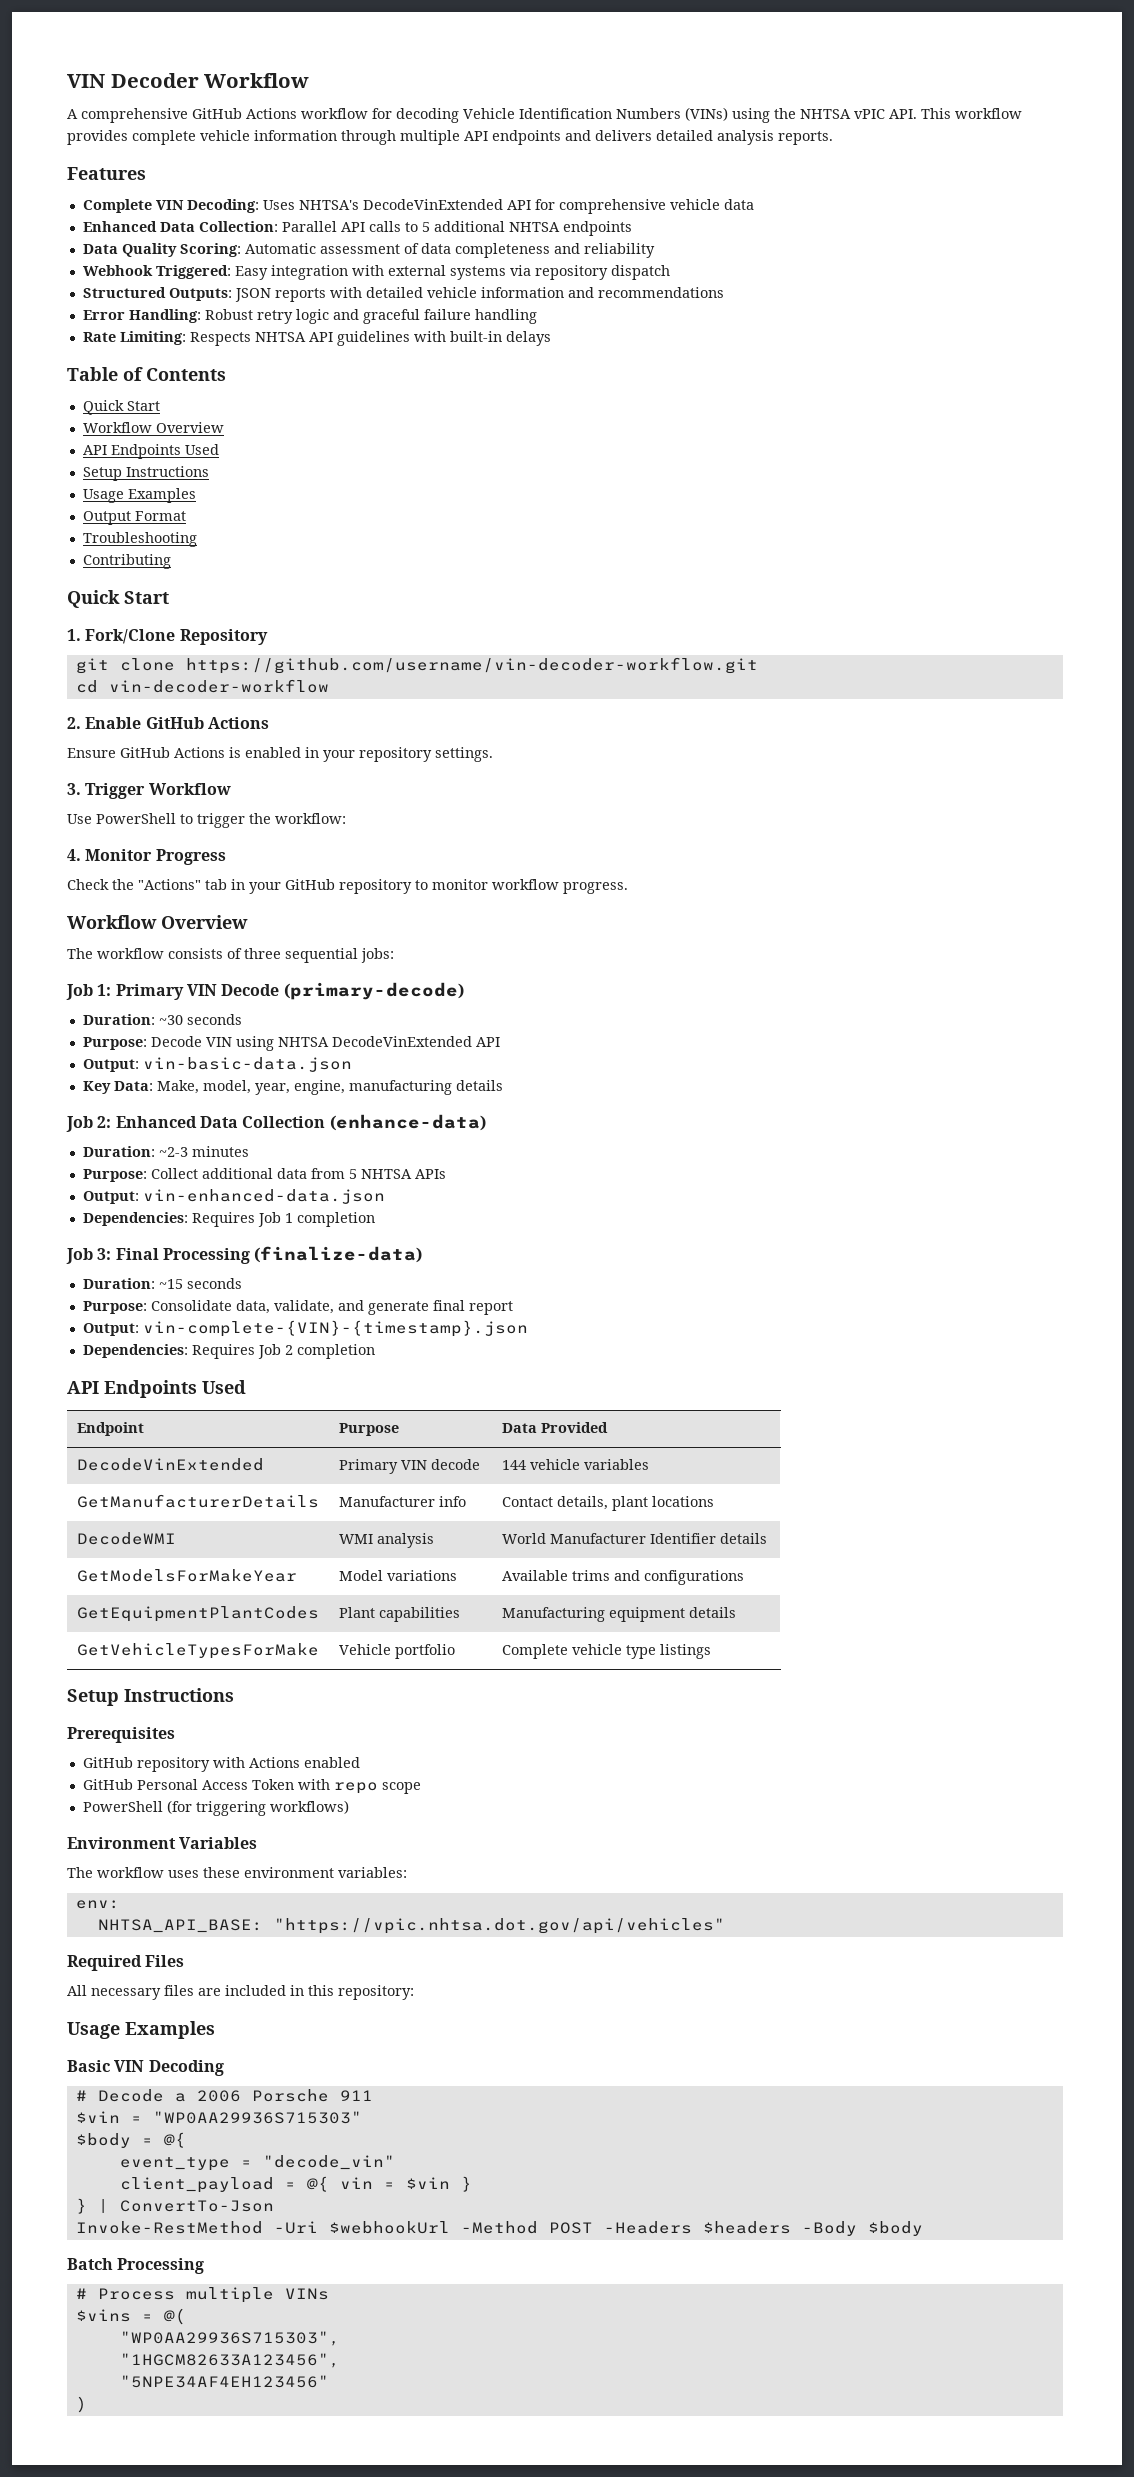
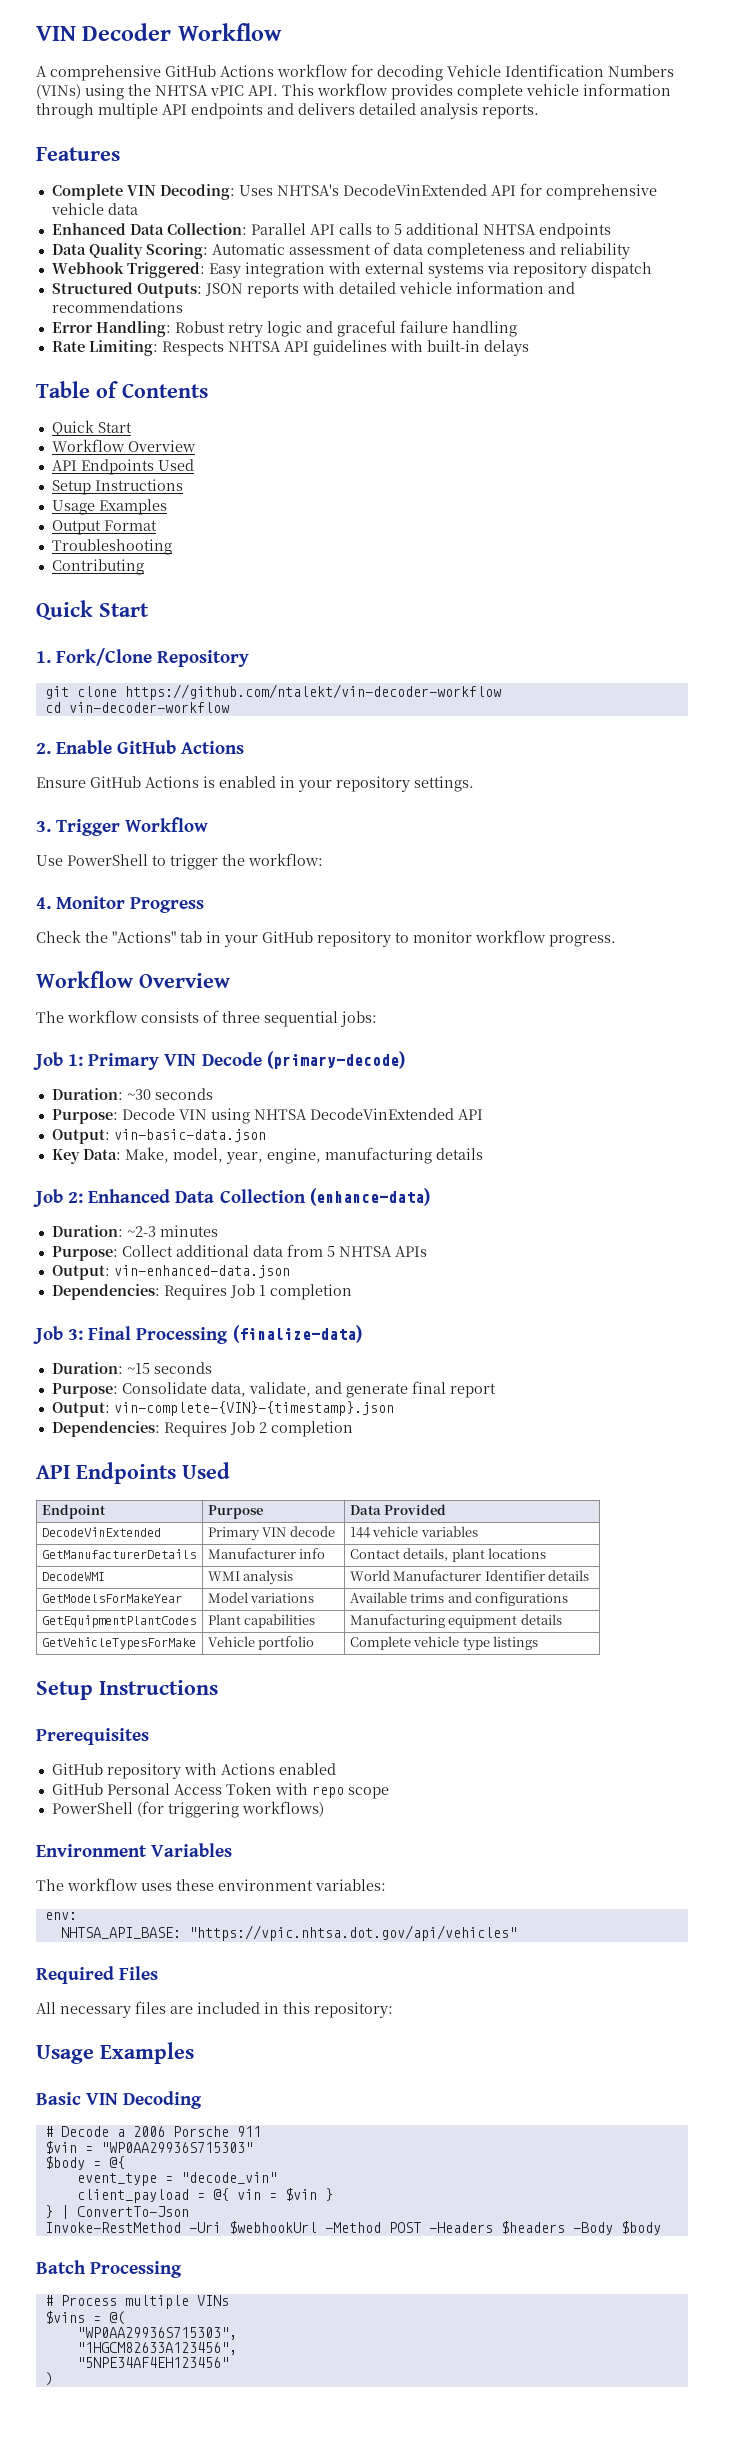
[185,657,758,674] https://github.com/username/vin-decoder-workflow.git -> [124,684,501,700] https://github.com/ntalekt/vin-decoder-workflow

